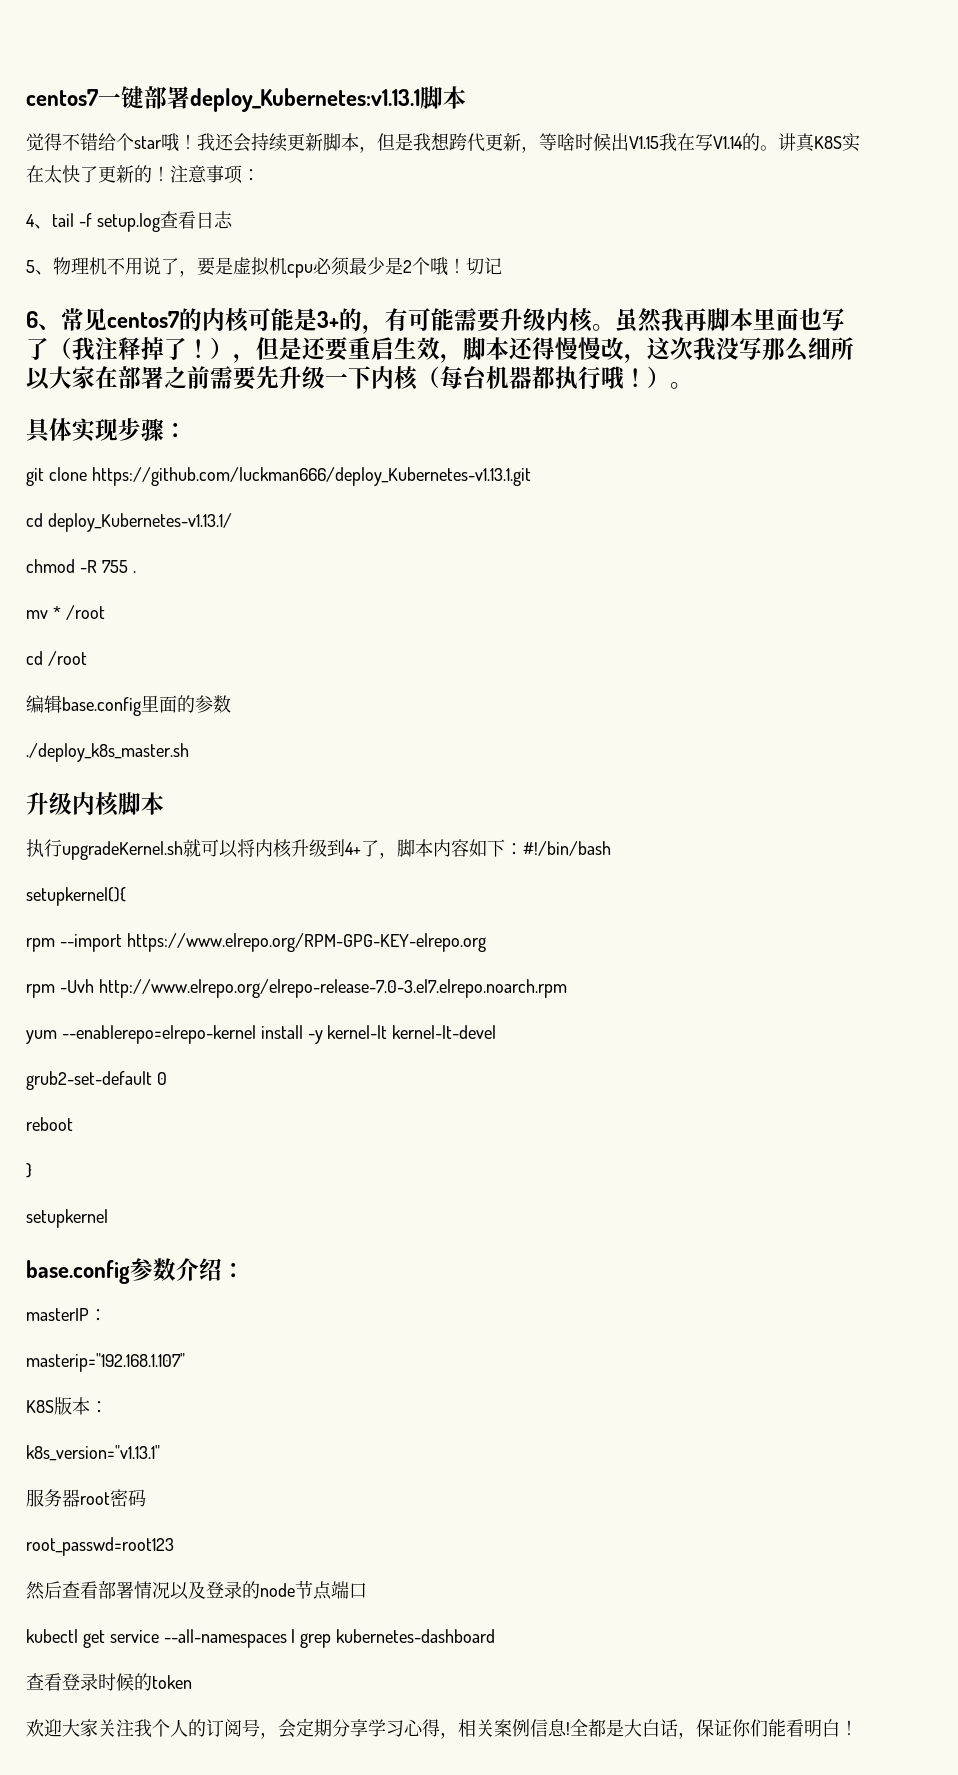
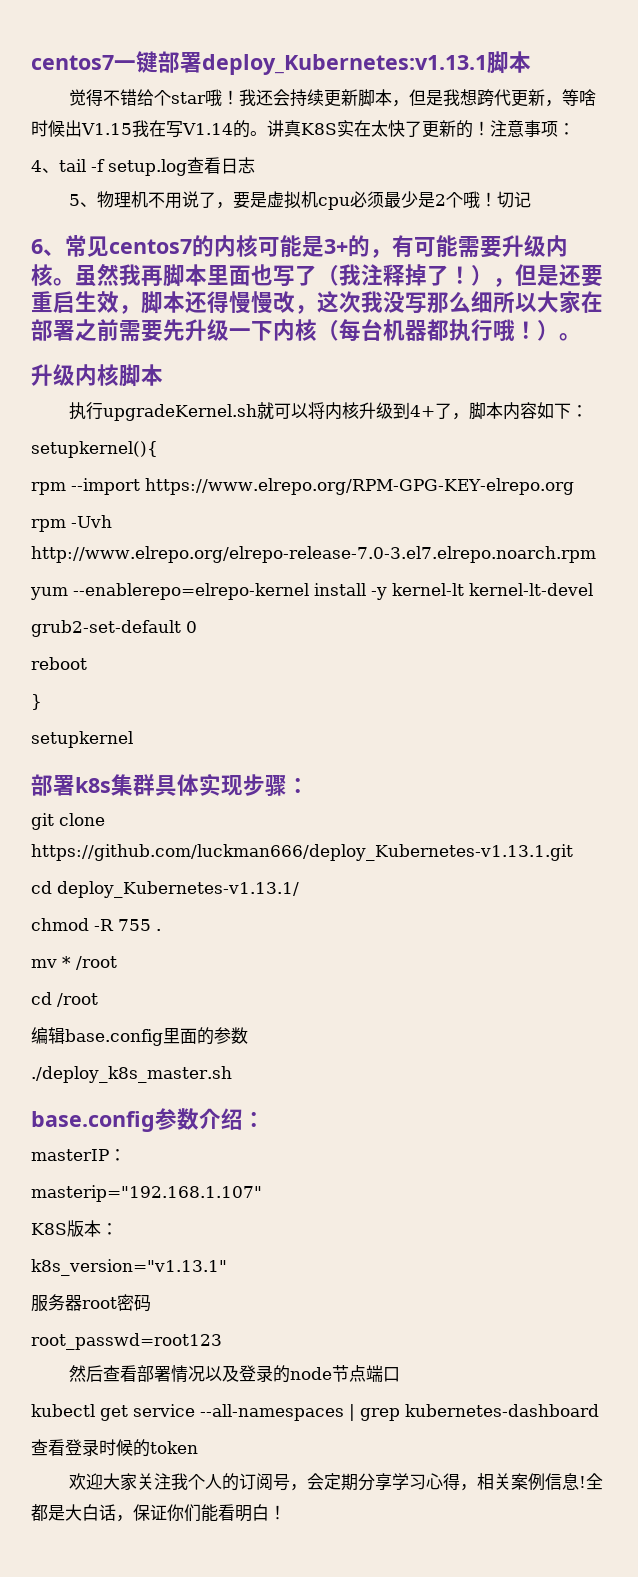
(693, 385) none -> [31,364,163,387] [69,402,589,421] [31,441,158,458] [31,478,574,495] [31,515,112,532] [31,546,596,563] [30,583,593,600] [31,620,197,637] [31,657,87,670] [31,694,42,710] [31,731,133,748] [31,774,155,796] 升级内核脚本 // 执行upgradeKernel.sh就可以将内核升级到4+了，脚本内容如下： // setupkernel(){ // rpm --import https://www.elrepo.org/RPM-GPG-KEY-elrepo.org // rpm -Uvh http://www.elrepo.org/elrepo-release-7.0-3.el7.elrepo.noarch.rpm // yum --enablerepo=elrepo-kernel install -y kernel-lt kernel-lt-devel // grub2-set-default 0 // reboot // } // setupkernel // 部署k8s集群
[26,792,164,817] [26,839,611,860] [26,887,126,906] [26,933,486,952] [26,979,567,998] [26,1025,497,1044] [26,1071,167,1090] [26,1117,73,1131] [26,1163,32,1178] [26,1209,108,1228] // 升级内核脚本 // 执行upgradeKernel.sh就可以将内核升级到4+了，脚本内容如下：#!/bin/bash // setupkernel(){ // rpm --import https://www.elrepo.org/RPM-GPG-KEY-elrepo.org // rpm -Uvh http://www.elrepo.org/elrepo-release-7.0-3.el7.elrepo.noarch.rpm // yum --enablerepo=elrepo-kernel install -y kernel-lt kernel-lt-devel // grub2-set-default 0 // reboot // } // setupkernel -> (232, 1074) none

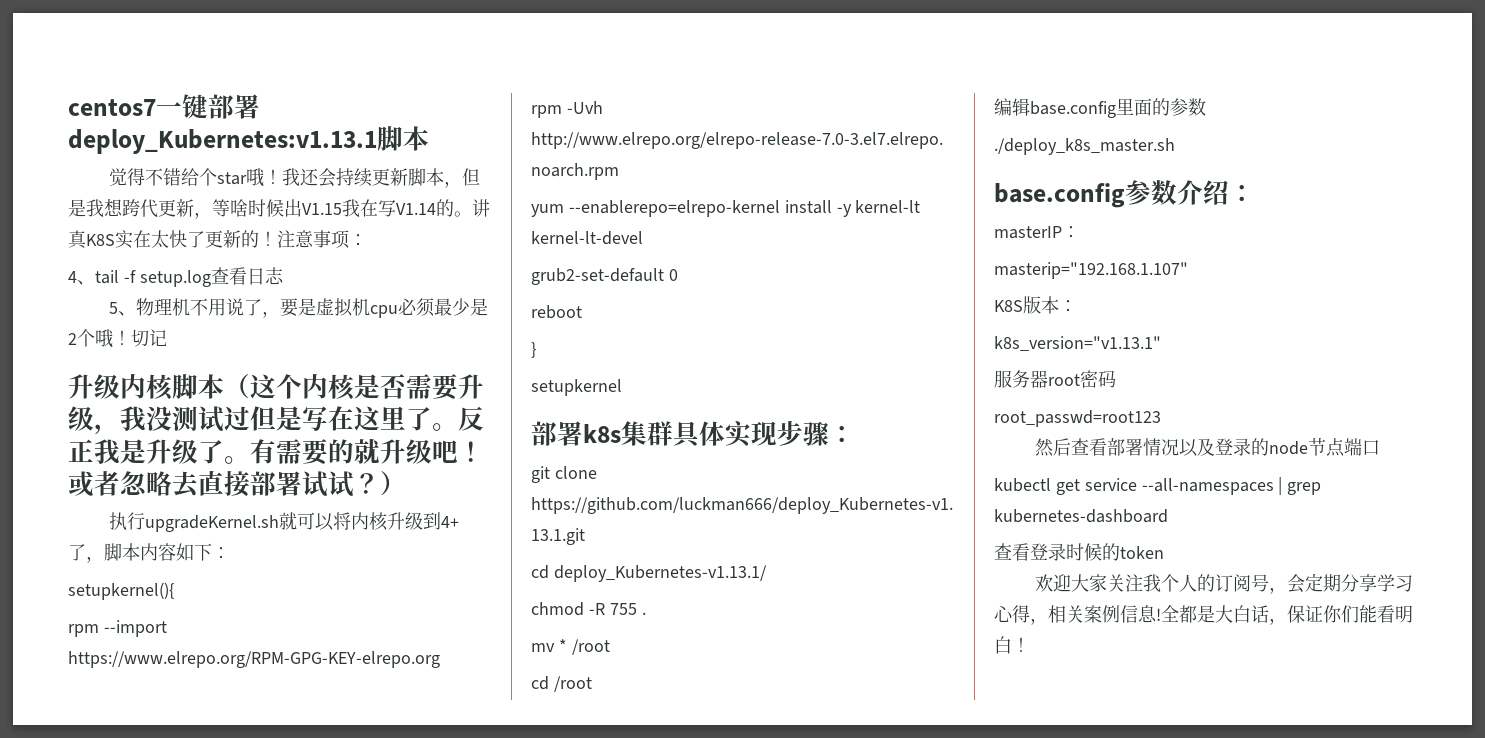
[31,235,568,258] [31,263,603,287] [31,291,603,314] [31,319,581,342] [31,364,163,387] 6、常见centos7的内核可能是3+的，有可能需要升级内核。虽然我再脚本里面也写了（我注释掉了！），但是还要重启生效，脚本还得慢慢改，这次我没写那么细所以大家在部署之前需要先升级一下内核（每台机器都执行哦！）。 // 升级内核脚本 -> [68,374,484,401] [68,406,484,435] [68,438,484,465] [68,470,406,498] 升级内核脚本（这个内核是否需要升级，我没测试过但是写在这里了。反正我是升级了。有需要的就升级吧！或者忽略去直接部署试试？）

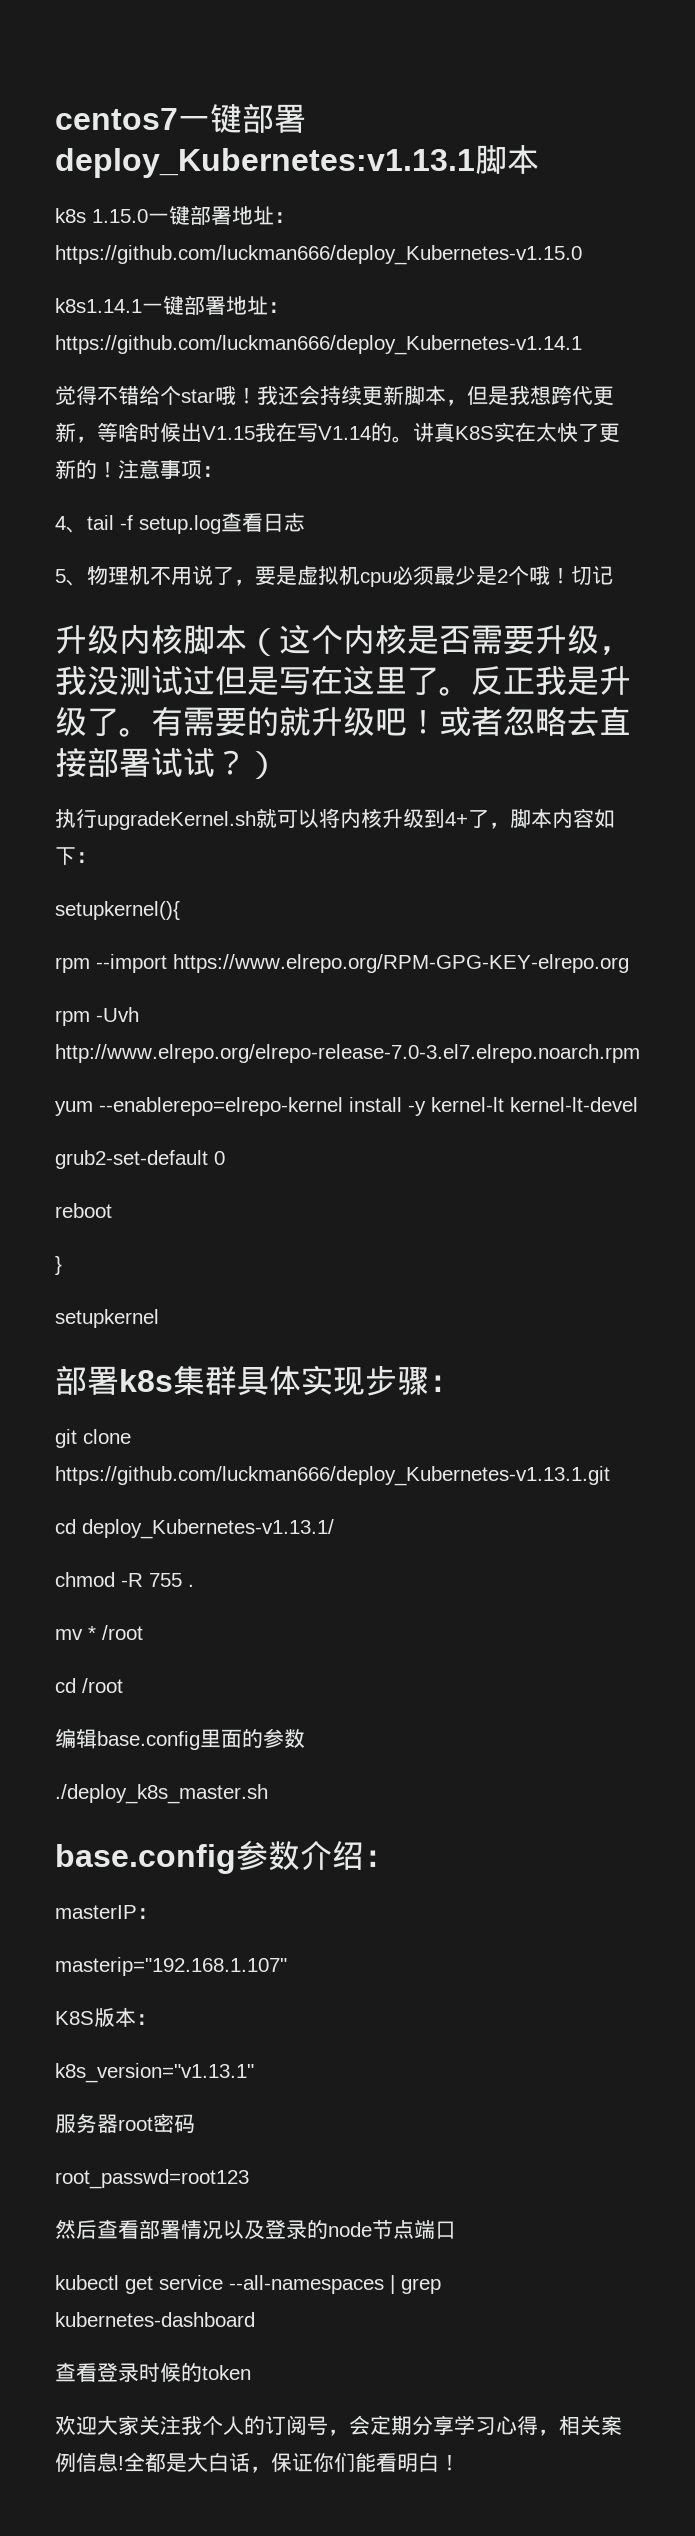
(429, 138) none -> [55,205,295,225] [55,245,582,265] [55,295,289,315] [55,335,582,355] // k8s 1.15.0一键部署地址：https://github.com/luckman666/deploy_Kubernetes-v1.15.0 // k8s1.14.1一键部署地址：https://github.com/luckman666/deploy_Kubernetes-v1.14.1

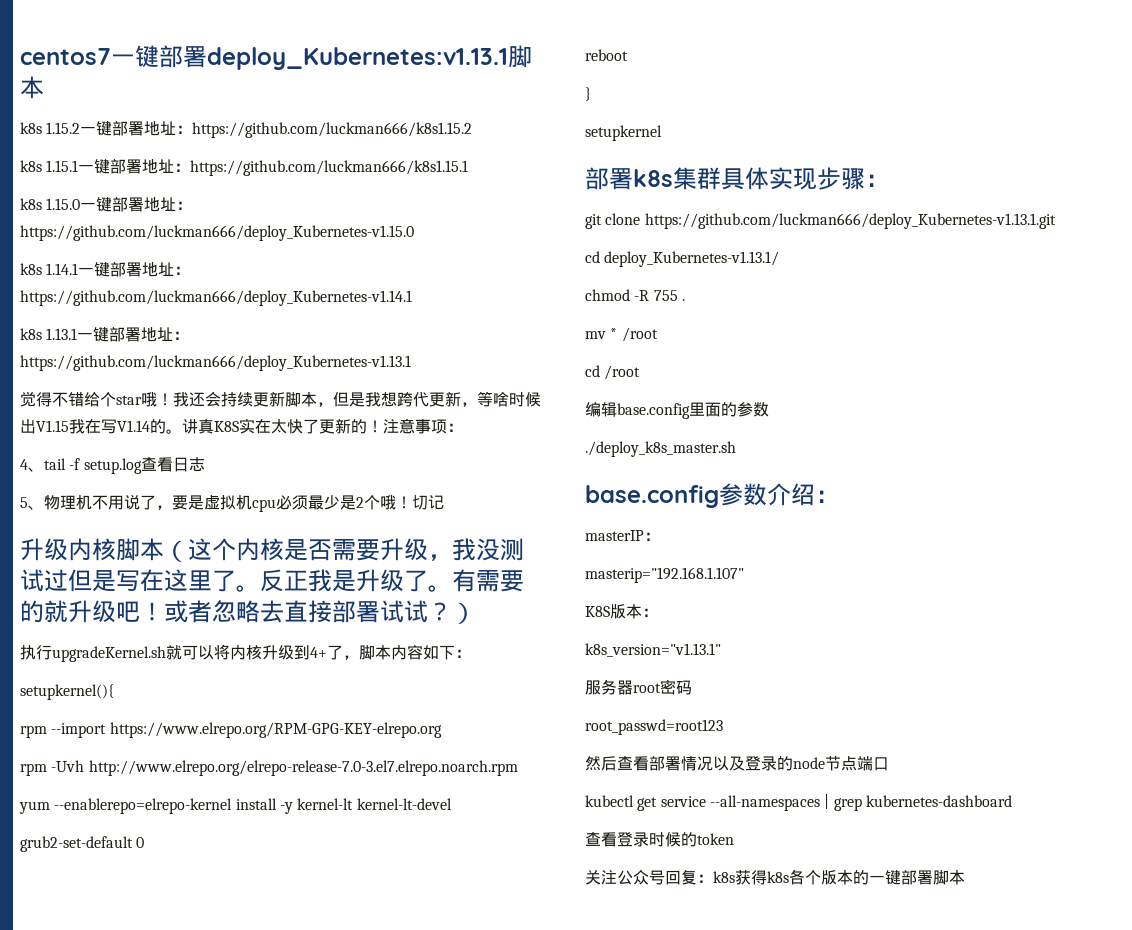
(539, 159) none -> [20,121,473,138] [20,159,469,176] // k8s 1.15.2一键部署地址：https://github.com/luckman666/k8s1.15.2 // k8s 1.15.1一键部署地址：https://github.com/luckman666/k8s1.15.1
[55,298,142,313] k8s1.14.1 -> [20,263,79,275] k8s 1.14.1
(582, 345) none -> [20,327,190,342] [20,355,411,371] // k8s 1.13.1一键部署地址：https://github.com/luckman666/deploy_Kubernetes-v1.13.1
[55,2415,622,2436] [55,2452,460,2473] 欢迎大家关注我个人的订阅号，会定期分享学习心得，相关案例信息!全都是大白话，保证你们能看明白！ -> [585,869,965,885] 关注公众号回复：k8s获得k8s各个版本的一键部署脚本

